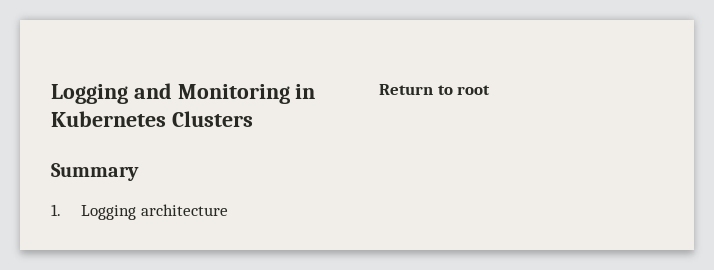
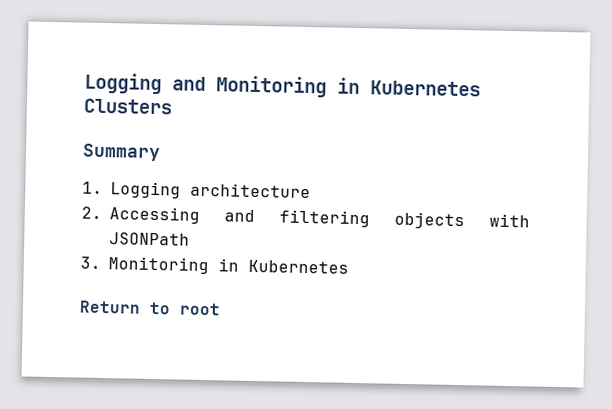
(228, 210) none -> [81,206,530,230] [109,232,190,246] [80,256,349,275] // 2. Accessing and filtering objects with JSONPath // 3. Monitoring in Kubernetes

